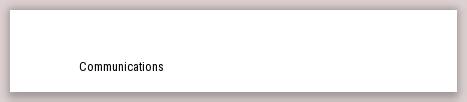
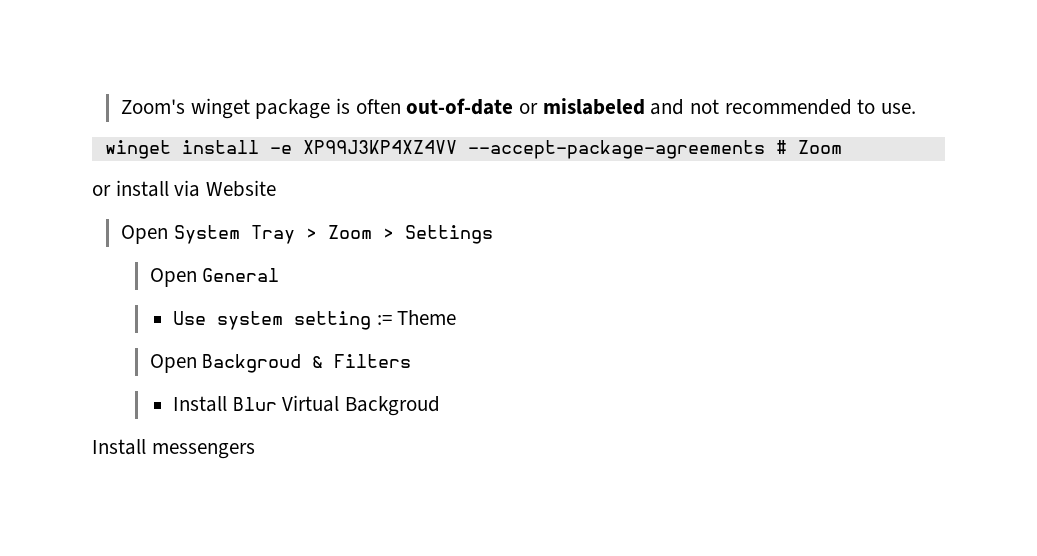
[79,62,164,71] Communications -> [120,98,916,119] [104,140,842,159] [92,180,277,197] [120,225,493,244] [149,268,280,287] [172,310,457,330] [149,354,412,373] [172,395,440,416] [92,439,255,459] Zoom's winget package is often out-of-date or mislabeled and not recommended to use. // winget install -e XP99J3KP4XZ4VV --accept-package-agreements # Zoom // or install via Website // Open System Tray > Zoom > Settings // Open General // Use system setting := Theme // Open Backgroud & Filters // Install Blur Virtual Backgroud // Install messengers

